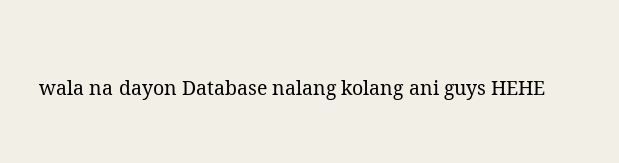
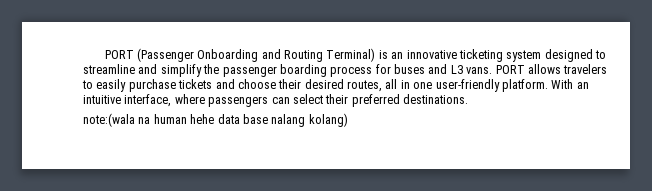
[39,80,546,100] wala na dayon Database nalang kolang ani guys HEHE -> [104,48,606,62] [83,64,608,77] [82,79,589,92] [83,94,468,107] [83,113,348,127] PORT (Passenger Onboarding and Routing Terminal) is an innovative ticketing system designed to streamline and simplify the passenger boarding process for buses and L3 vans. PORT allows travelers to easily purchase tickets and choose their desired routes, all in one user-friendly platform. With an intuitive interface, where passengers can select their preferred destinations. // note:(wala na human hehe data base nalang kolang)

